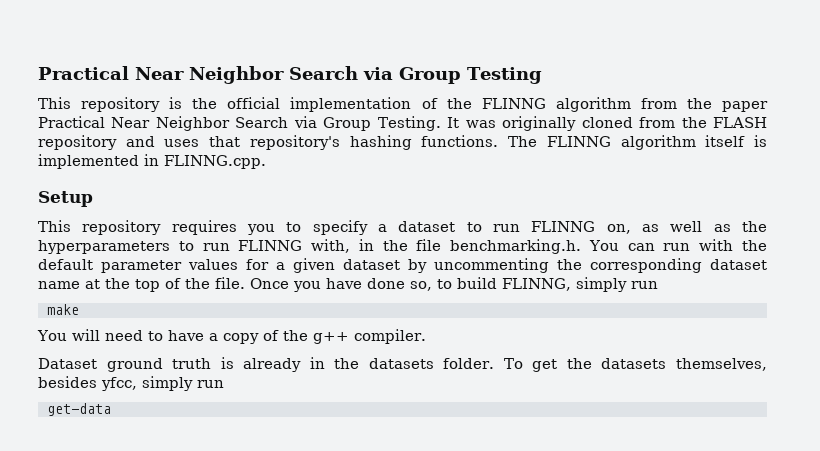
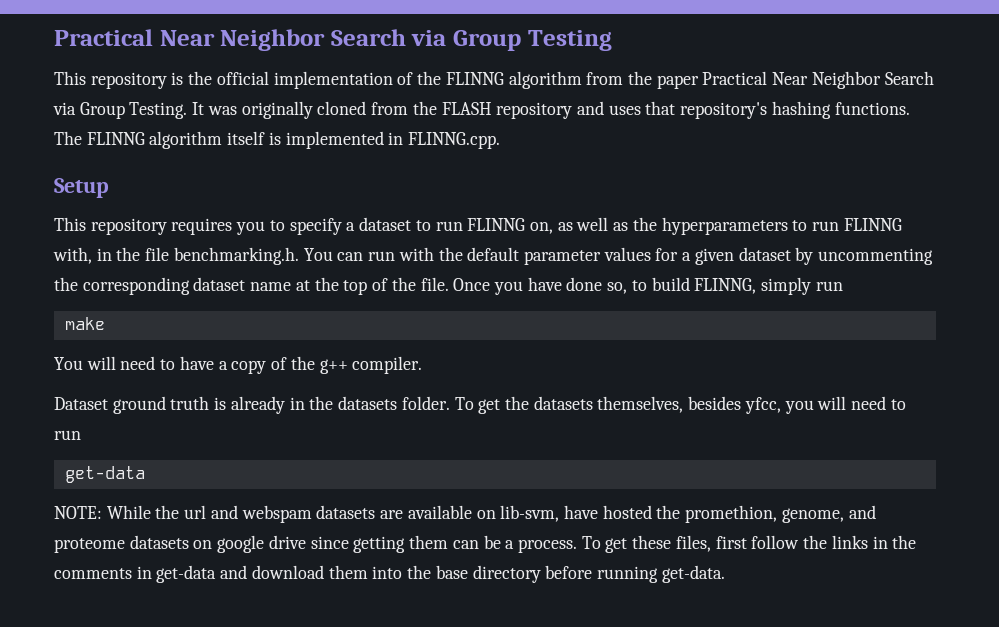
[142,376,224,391] [47,403,111,416] simply run // get-data -> [784,396,906,414] [54,430,81,440] [64,466,145,483] [54,505,876,523] [54,535,917,553] [54,565,725,583] you will need to run // get-data // NOTE: While the url and webspam datasets are available on lib-svm, have hosted the promethion, genome, and proteome datasets on google drive since getting them can be a process. To get these files, first follow the links in the comments in get-data and download them into the base directory before running get-data.

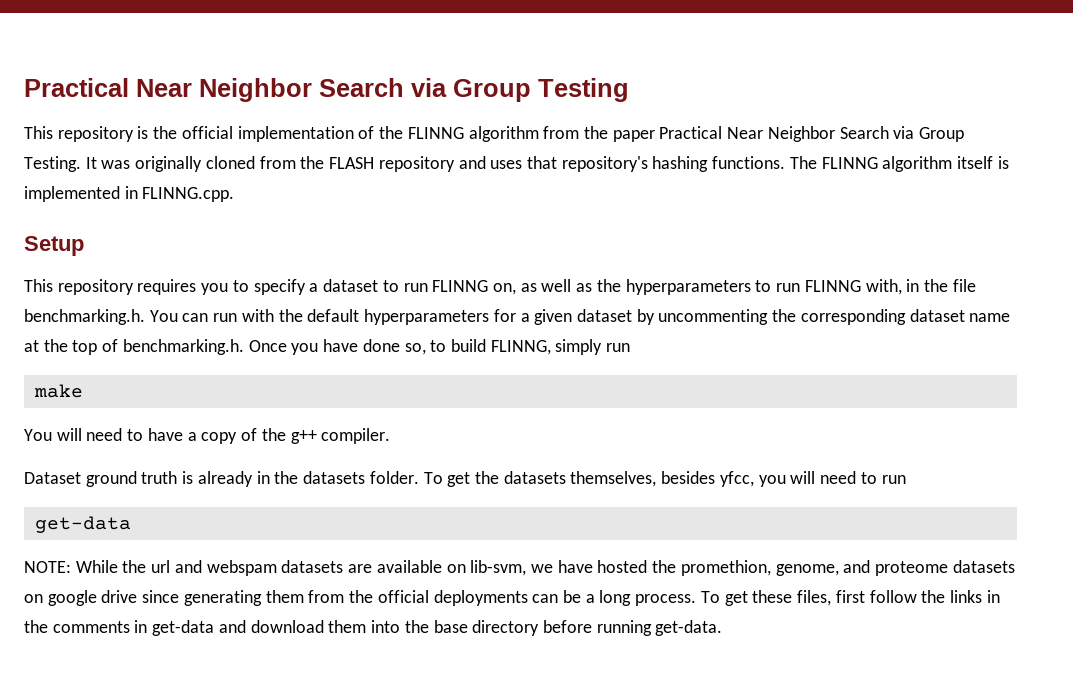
[523,247,651,265] parameter values -> [364,309,490,325] hyperparameters
[391,277,449,291] the file. -> [122,339,244,355] benchmarking.h.
(560, 513) none -> [530,564,553,573] we
[353,535,449,553] getting them -> [183,590,528,606] generating them from the official deployments
(515, 544) none -> [599,590,632,606] long

